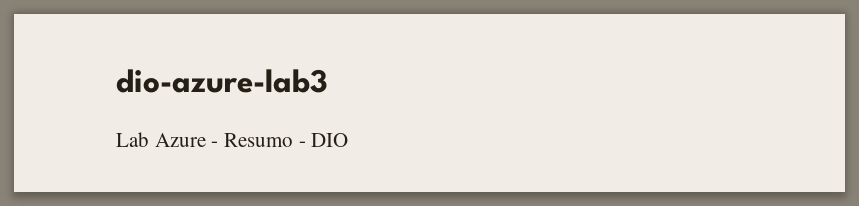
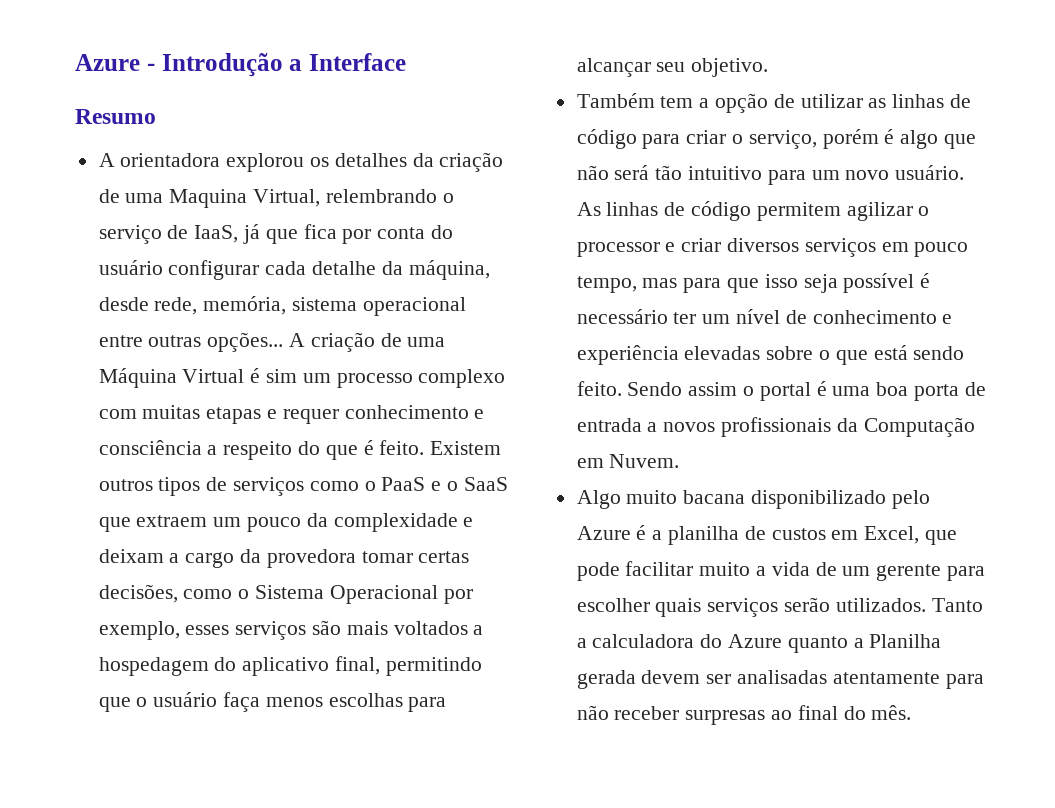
[116,69,328,93] [116,132,349,147] dio-azure-lab3 // Lab Azure - Resumo - DIO -> [75,53,406,77] [75,109,156,124] [98,152,504,172] [98,189,454,208] [98,224,454,244] [98,260,490,280] [98,296,466,316] [98,332,446,352] [98,368,506,388] [98,405,485,424] [98,440,502,460] [98,477,508,496] [98,513,474,532] [98,549,470,568] [98,584,473,604] [98,620,484,640] [98,656,482,676] [98,692,447,712] [576,58,769,77] [576,93,972,113] [576,129,977,149] [576,165,965,185] [576,201,930,221] [576,238,969,257] [576,273,931,293] [576,309,953,324] [576,345,965,365] [576,381,986,401] [576,417,975,437] [576,454,680,468] [576,490,930,509] [576,525,958,545] [576,561,986,581] [576,597,983,617] [576,634,942,653] [576,670,984,689] [576,705,912,725] Azure - Introdução a Interface // Resumo // A orientadora explorou os detalhes da criação de uma Maquina Virtual, relembrando o serviço de IaaS, já que fica por conta do usuário configurar cada detalhe da máquina, desde rede, memória, sistema operacional entre outras opções... A criação de uma Máquina Virtual é sim um processo complexo com muitas etapas e requer conhecimento e consciência a respeito do que é feito. Existem outros tipos de serviços como o PaaS e o SaaS que extraem um pouco da complexidade e deixam a cargo da provedora tomar certas decisões, como o Sistema Operacional por exemplo, esses serviços são mais voltados a hospedagem do aplicativo final, permitindo que o usuário faça menos escolhas para alcançar seu objetivo. // Também tem a opção de utilizar as linhas de código para criar o serviço, porém é algo que não será tão intuitivo para um novo usuário. As linhas de código permitem agilizar o processor e criar diversos serviços em pouco tempo, mas para que isso seja possível é necessário ter um nível de conhecimento e experiência elevadas sobre o que está sendo feito. Sendo assim o portal é uma boa porta de entrada a novos profissionais da Computação em Nuvem. // Algo muito bacana disponibilizado pelo Azure é a planilha de custos em Excel, que pode facilitar muito a vida de um gerente para escolher quais serviços serão utilizados. Tanto a calculadora do Azure quanto a Planilha gerada devem ser analisadas atentamente para não receber surpresas ao final do mês.

